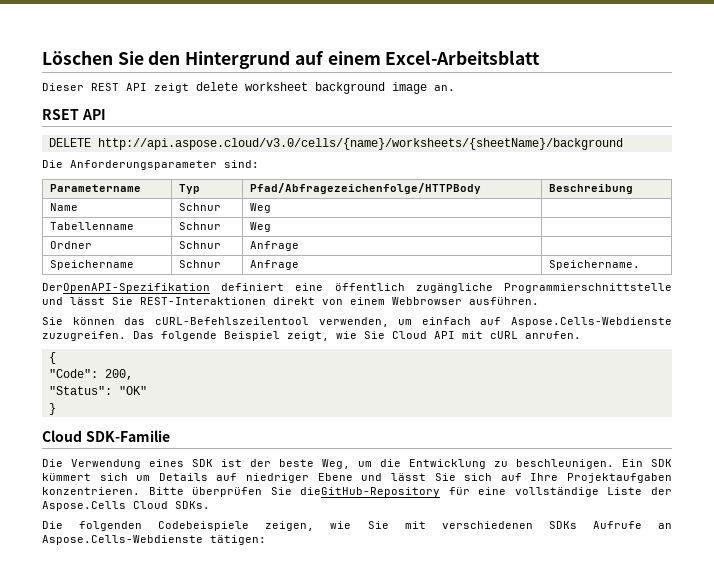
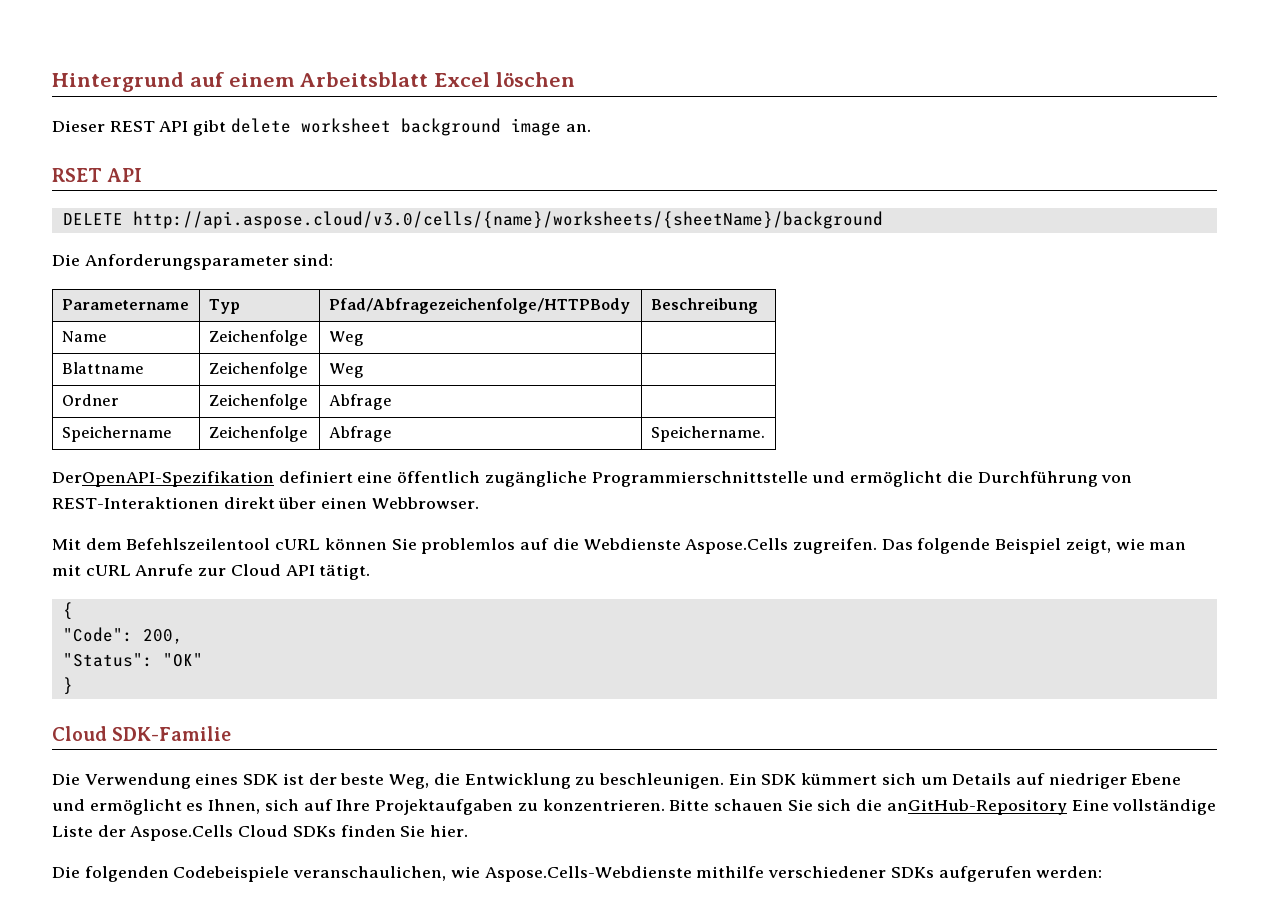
[42,50,541,69] Löschen Sie den Hintergrund auf einem Excel-Arbeitsblatt -> [52,72,576,92] Hintergrund auf einem Arbeitsblatt Excel löschen
[154,83,189,93] zeigt -> [193,120,227,136] gibt
[178,203,221,211] [249,203,271,213] [49,222,134,230] [178,222,221,230] Schnur | Weg | // Tabellenname | Schnur -> [208,330,308,346] [328,331,364,346] [61,362,144,374] [208,362,308,378] Zeichenfolge | Weg | // Blattname | Zeichenfolge
[178,241,221,249] [249,241,299,251] Schnur | Anfrage -> [208,394,308,410] [328,394,392,410] Zeichenfolge | Abfrage
[178,260,221,268] [249,260,299,270] Schnur | Anfrage -> [208,426,308,442] [328,426,392,442] Zeichenfolge | Abfrage
[70,297,539,305] [42,317,672,327] [42,331,126,341] lässt Sie REST-Interaktionen direkt von einem Webbrowser ausführen. // Sie können das cURL-Befehlszeilentool verwenden, um einfach auf Aspose.Cells-Webdienste zuzugreifen. -> [850,471,1133,487] [52,497,479,509] [52,538,877,554] ermöglicht die Durchführung von REST-Interaktionen direkt über einen Webbrowser. // Mit dem Befehlszeilentool cURL können Sie problemlos auf die Webdienste Aspose.Cells zugreifen.
[364,331,581,339] Sie Cloud API mit cURL anrufen. -> [1149,542,1187,550] [52,564,371,580] man mit cURL Anrufe zur Cloud API tätigt.
[358,461,372,467] um -> (430, 781) none
[390,473,456,481] lässt Sie -> [89,799,261,815] ermöglicht es Ihnen,
(673, 478) none -> [517,803,538,811] zu
[192,487,507,497] überprüfen Sie dieGitHub-Repository für eine -> [713,799,1109,815] schauen Sie sich die anGitHub-Repository Eine
[175,501,210,509] SDKs. -> [292,825,469,837] SDKs finden Sie hier.
[265,521,673,531] [42,535,266,545] zeigen, wie Sie mit verschiedenen SDKs Aufrufe an Aspose.Cells-Webdienste tätigen: -> [293,866,1103,882] veranschaulichen, wie Aspose.Cells-Webdienste mithilfe verschiedener SDKs aufgerufen werden:

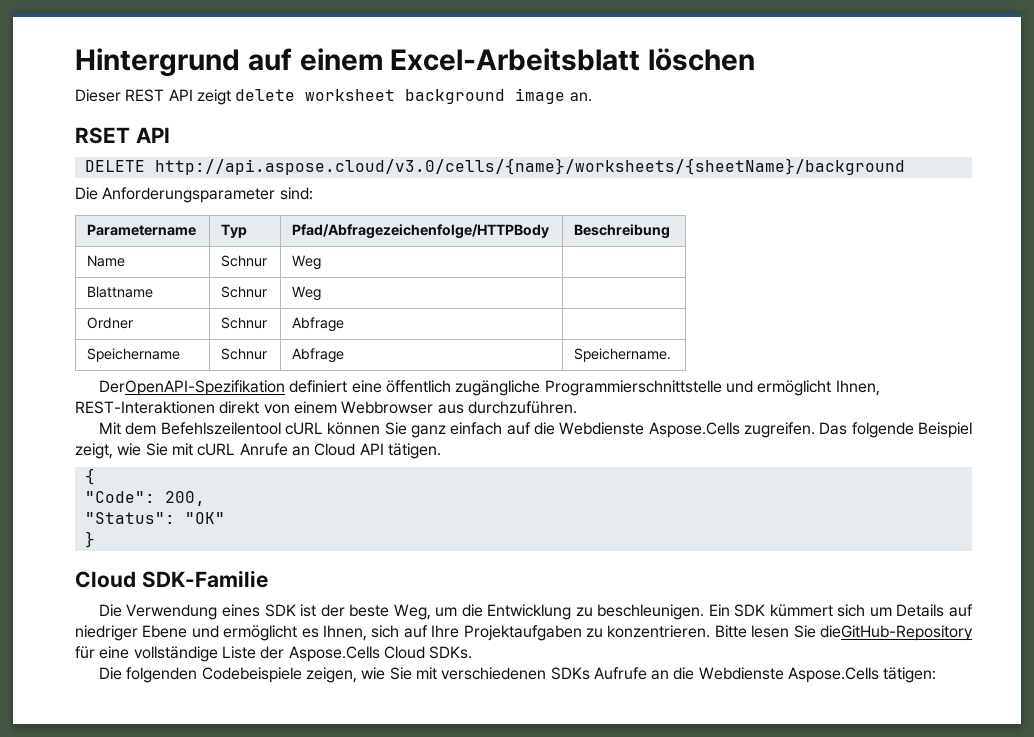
[300,72,491,87] Arbeitsblatt Excel -> [390,48,641,71] Excel-Arbeitsblatt
[193,120,227,136] gibt -> [196,89,231,105] zeigt
[208,330,308,346] Zeichenfolge -> [221,255,268,267] Schnur
[208,362,308,378] Zeichenfolge -> [221,286,268,298] Schnur
[208,394,308,410] Zeichenfolge -> [221,317,268,329] Schnur
[208,426,308,442] Zeichenfolge -> [221,348,268,360] Schnur
[946,471,1133,487] [52,497,479,509] die Durchführung von REST-Interaktionen direkt über einen Webbrowser. -> [835,380,880,396] [75,401,577,414] Ihnen, REST-Interaktionen direkt von einem Webbrowser aus durchzuführen.
[421,538,516,554] problemlos -> [410,422,503,438] ganz einfach
[1149,542,1187,550] man -> [145,443,168,456] Sie
[198,568,227,576] zur -> [291,446,310,456] an
[319,564,371,580] tätigt. -> [387,443,441,459] tätigen.
(430, 781) none -> [435,607,458,617] um
[713,799,1109,815] schauen Sie sich die anGitHub-Repository Eine -> [751,625,973,641] [75,646,130,659] lesen Sie dieGitHub-Repository für eine
[292,825,469,837] SDKs finden Sie hier. -> [429,646,473,659] SDKs.
[293,866,1103,882] veranschaulichen, wie Aspose.Cells-Webdienste mithilfe verschiedener SDKs aufgerufen werden: -> [305,667,937,683] zeigen, wie Sie mit verschiedenen SDKs Aufrufe an die Webdienste Aspose.Cells tätigen:

